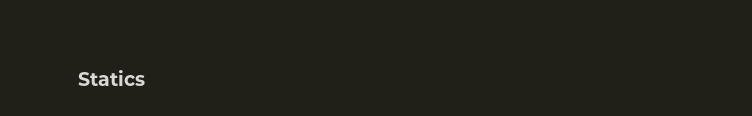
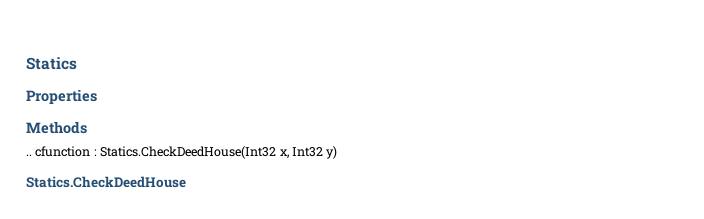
(145, 78) none -> [26,89,97,104] [26,121,87,134] [26,146,338,159] [26,176,186,188] // Properties // Methods // .. cfunction : Statics.CheckDeedHouse(Int32 x, Int32 y) // Statics.CheckDeedHouse

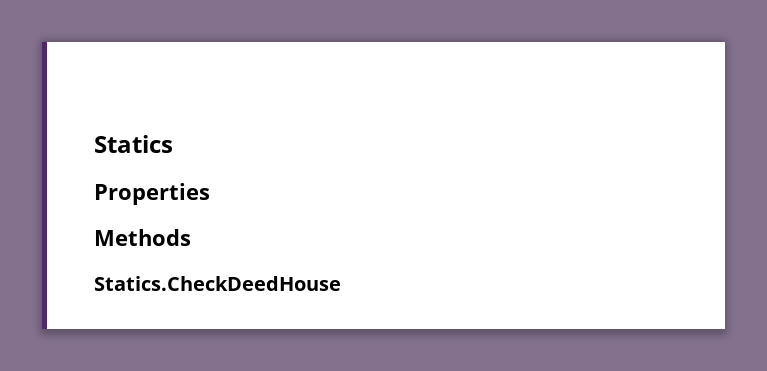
[26,146,338,159] // .. cfunction : Statics.CheckDeedHouse(Int32 x, Int32 y) -> (191, 237) none

